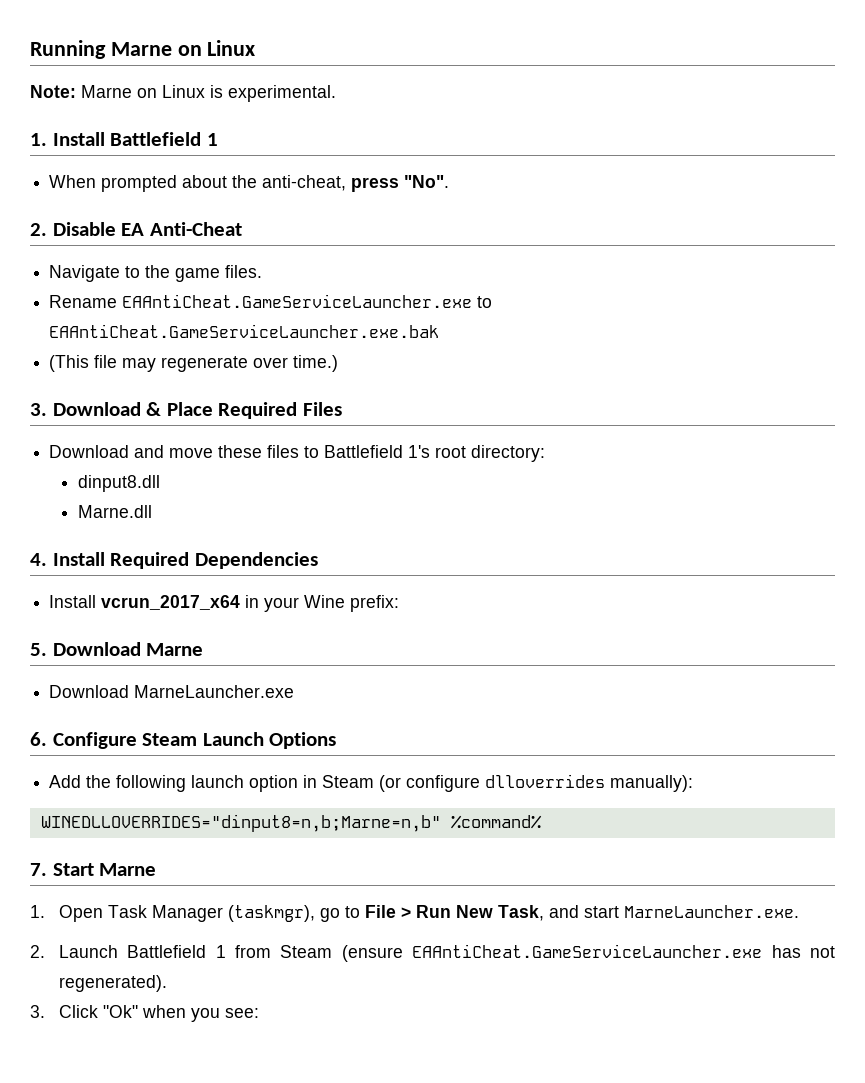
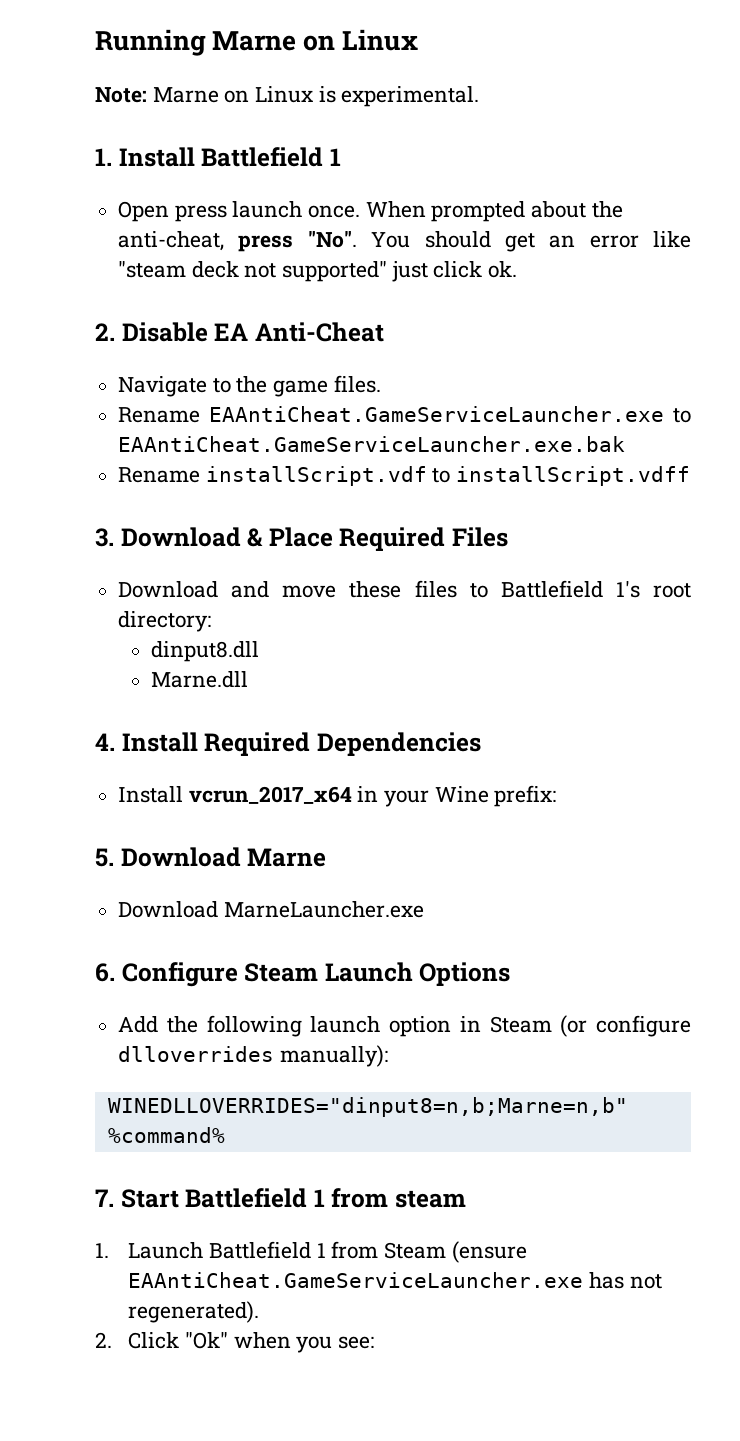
(218, 139) none -> [118,201,361,222] Open press launch once.
(450, 181) none -> [371,231,691,252] [118,261,518,282] You should get an error like "steam deck not supported" just click ok.
[49,355,339,372] (This file may regenerate over time.) -> [118,466,691,486] Rename installScript.vdf to installScript.vdff
[99,863,157,876] [30,905,799,922] [30,945,45,958] Marne // 1. Open Task Manager (taskmgr), go to File > Run New Task, and start MarneLauncher.exe. // 2. -> [185,1188,467,1208] [95,1243,109,1258] Battlefield 1 from steam // 1.
[30,1005,45,1018] 3. -> [95,1332,112,1348] 2.

